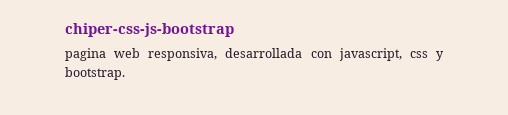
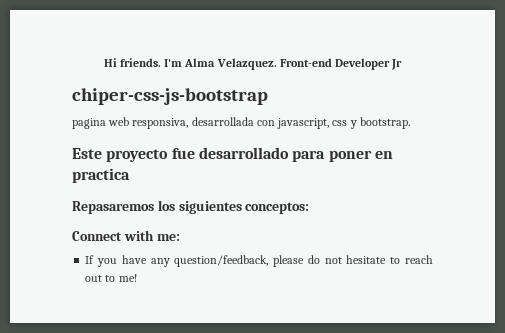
(65, 30) none -> [103,58,403,70] Hi friends. I'm Alma Velazquez. Front-end Developer Jr //
(125, 73) none -> [72,147,393,162] [72,168,130,183] [72,200,310,214] [72,230,180,241] [85,255,433,267] [85,274,137,282] // Este proyecto fue desarrollado para poner en practica // Repasaremos los siguientes conceptos: // Connect with me: // If you have any question/feedback, please do not hesitate to reach out to me!

